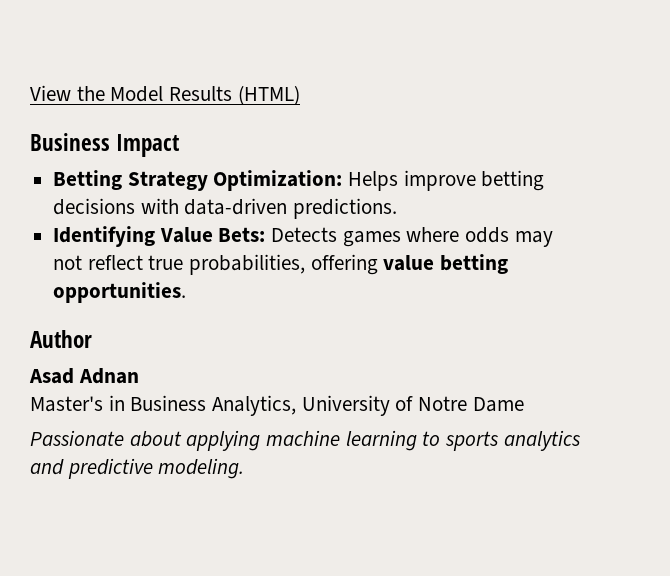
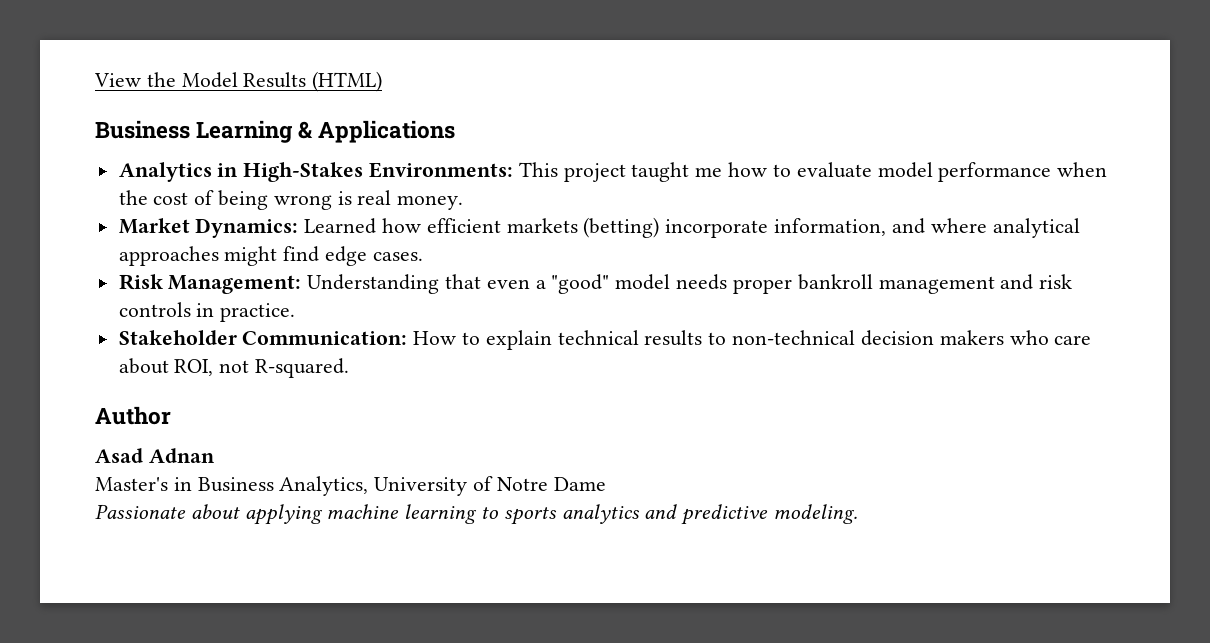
[116,134,180,157] [53,170,545,191] [53,198,398,219] [53,226,553,247] [53,254,509,275] [53,282,187,303] Impact // Betting Strategy Optimization: Helps improve betting decisions with data-driven predictions. // Identifying Value Bets: Detects games where odds may not reflect true probabilities, offering value betting opportunities. -> [196,120,456,143] [118,162,1108,182] [118,190,464,210] [118,217,1080,238] [118,246,423,266] [118,274,1073,294] [118,302,296,322] [118,330,1092,350] [118,358,350,378] Learning & Applications // Analytics in High-Stakes Environments: This project taught me how to evaluate model performance when the cost of being wrong is real money. // Market Dynamics: Learned how efficient markets (betting) incorporate information, and where analytical approaches might find edge cases. // Risk Management: Understanding that even a "good" model needs proper bankroll management and risk controls in practice. // Stakeholder Communication: How to explain technical results to non-technical decision makers who care about ROI, not R-squared.

